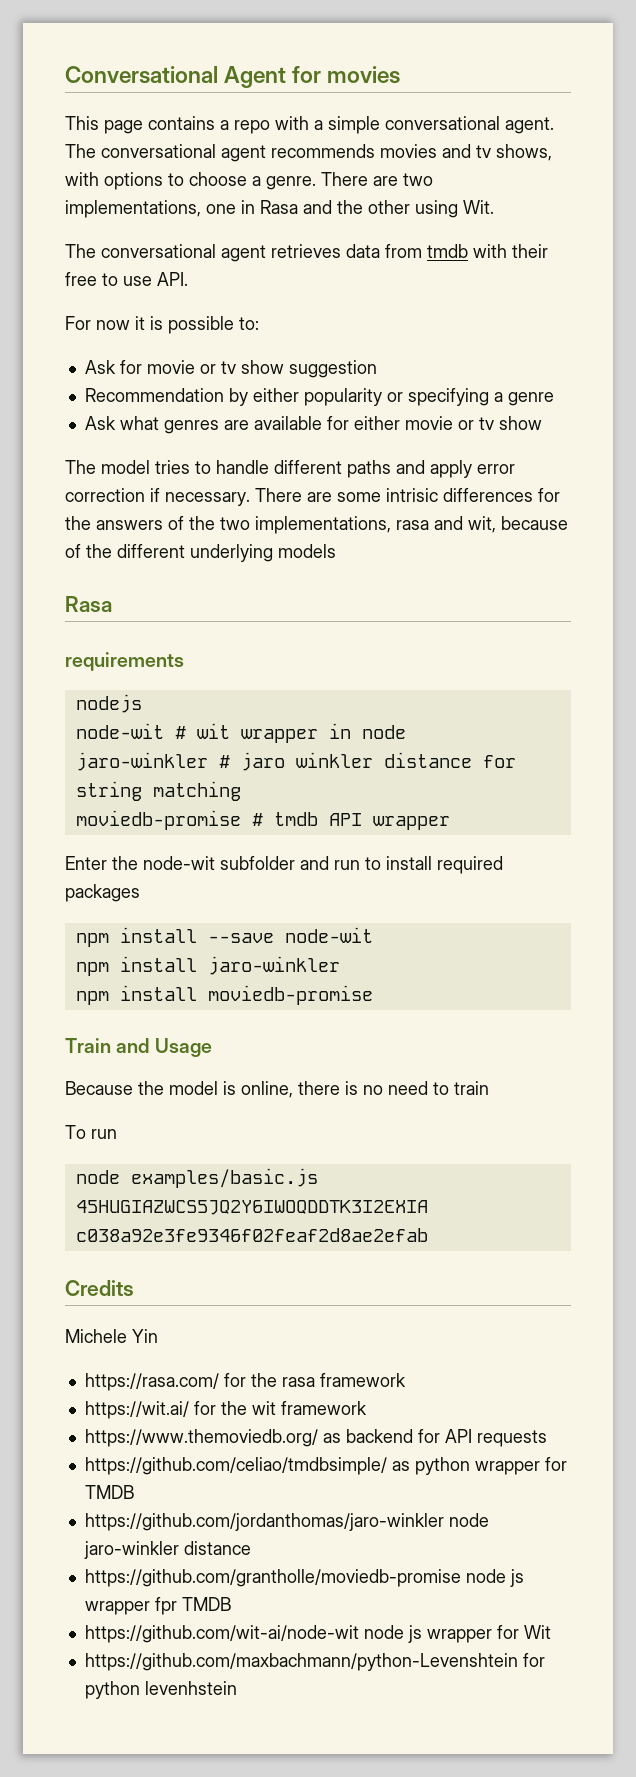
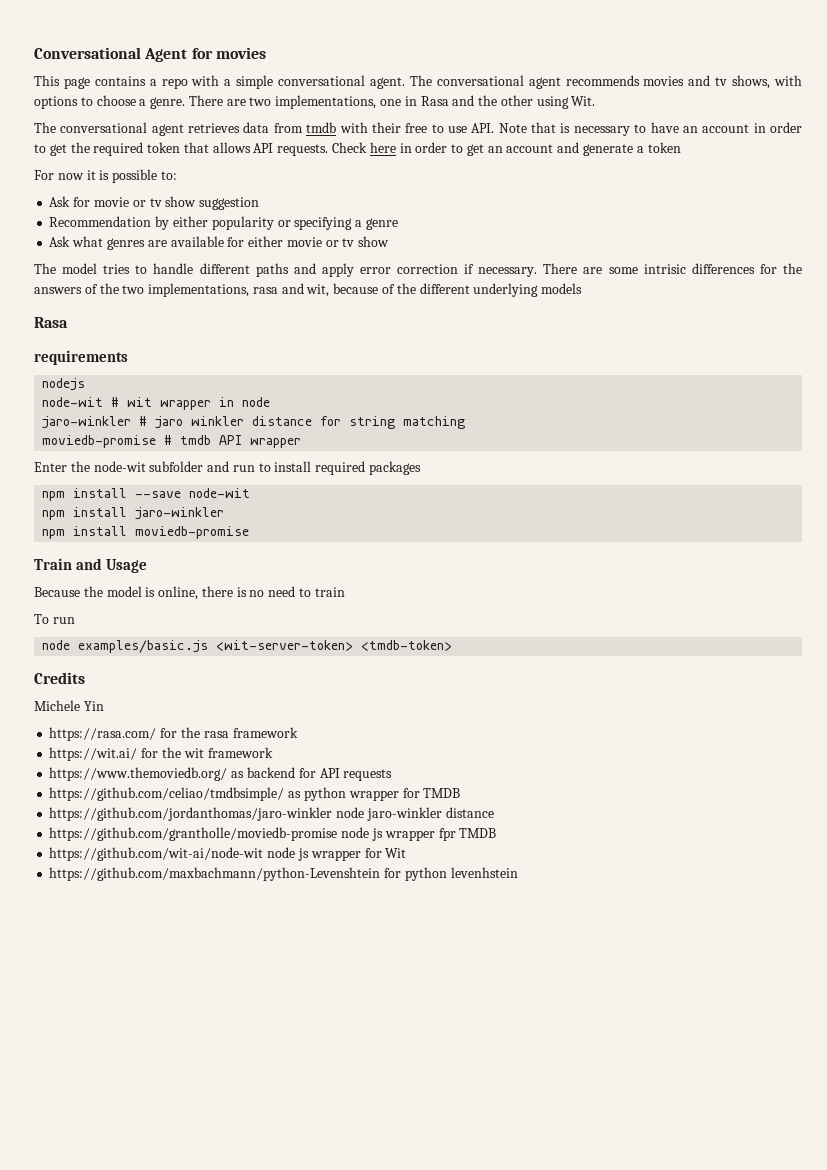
(188, 279) none -> [498,122,803,136] [34,142,681,156] Note that is necessary to have an account in order to get the required token that allows API requests. Check here in order to get an account and generate a token
[75,1200,428,1215] [75,1228,428,1242] 45HUGIAZWCS5JQ2Y6IWOQDDTK3I2EXIA c038a92e3fe9346f02feaf2d8ae2efab -> [216,640,453,651] <wit-server-token> <tmdb-token>

